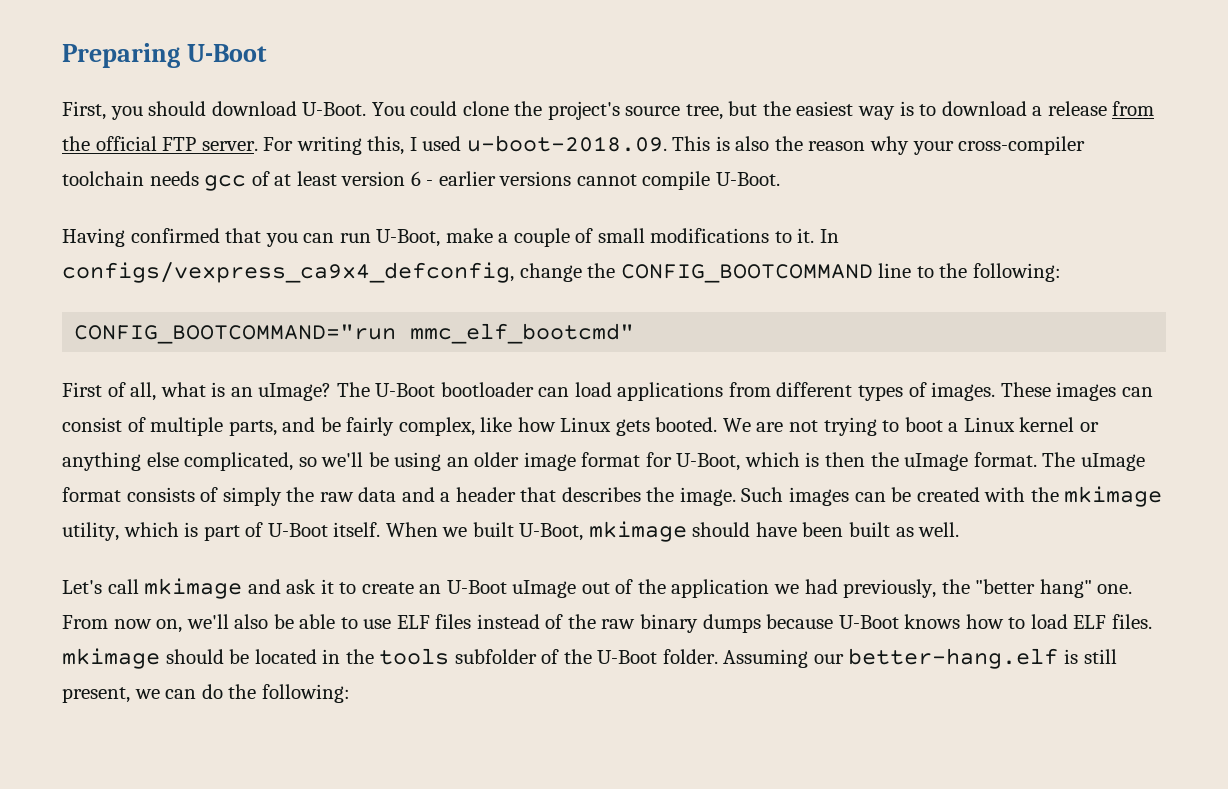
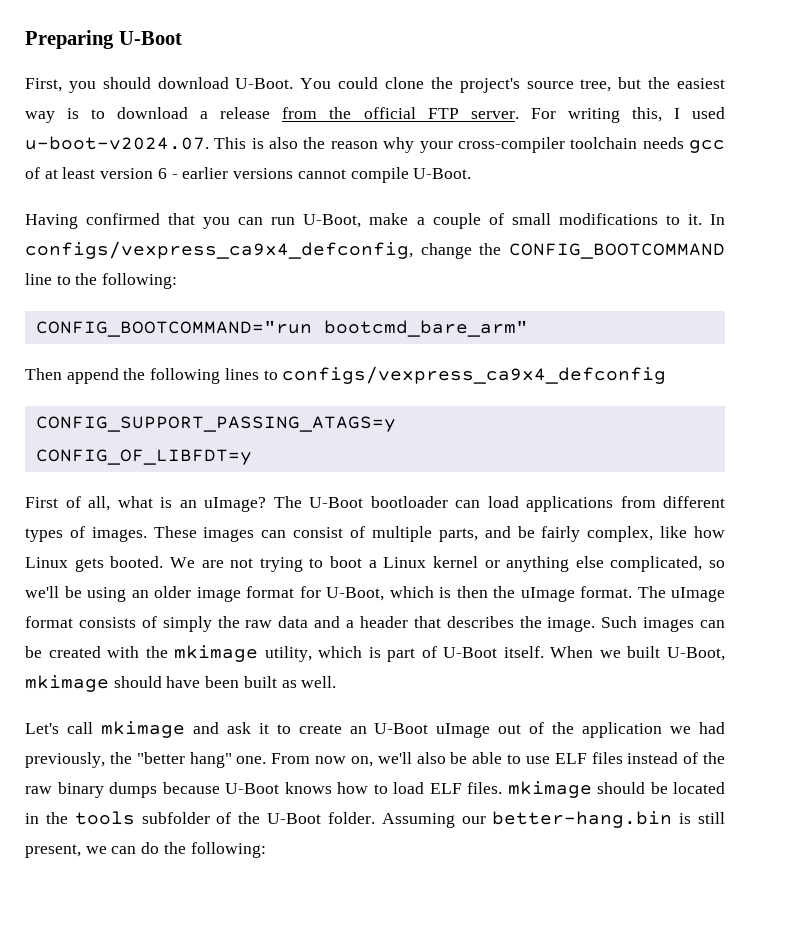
[466,135,667,152] u-boot-2018.09. -> [25,136,209,150] u-boot-v2024.07.
[410,323,635,344] mmc_elf_bootcmd" -> [323,320,528,337] [25,366,667,384] [35,416,396,432] [35,449,252,465] bootcmd_bare_arm" // Then append the following lines to configs/vexpress_ca9x4_defconfig // CONFIG_SUPPORT_PASSING_ATAGS=y // CONFIG_OF_LIBFDT=y
[848,648,1059,669] better-hang.elf -> [492,811,673,828] better-hang.bin

